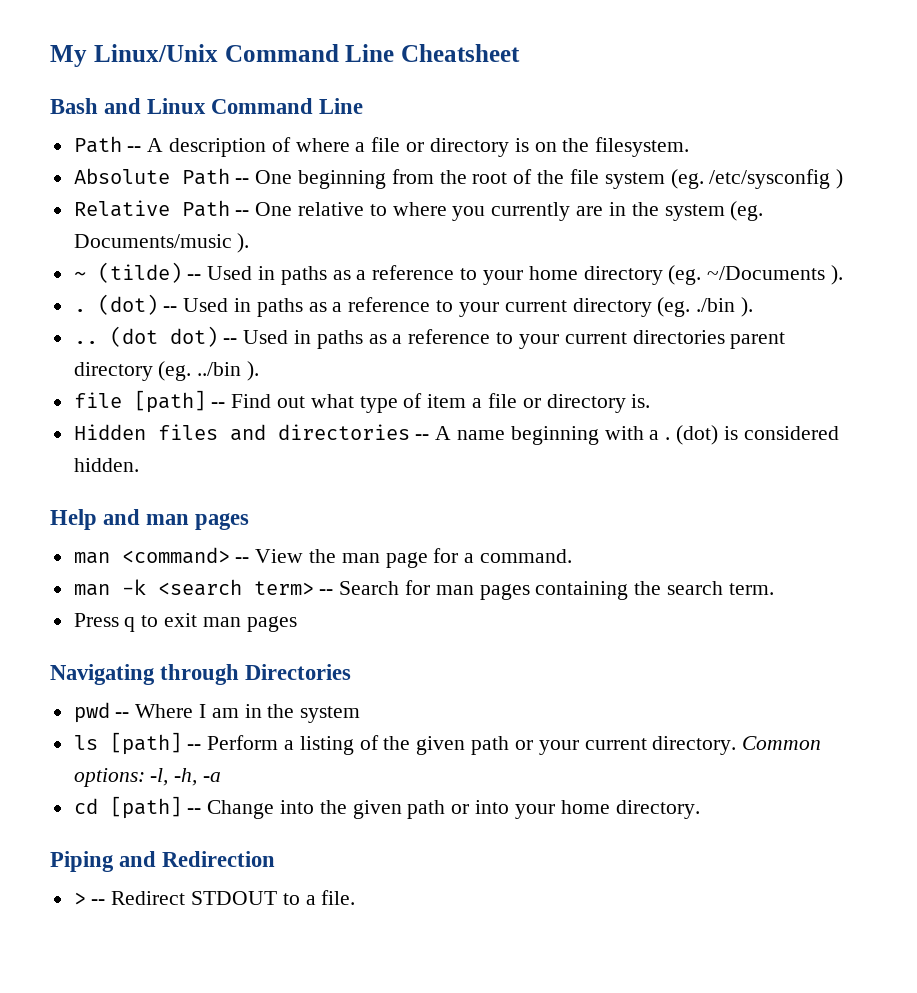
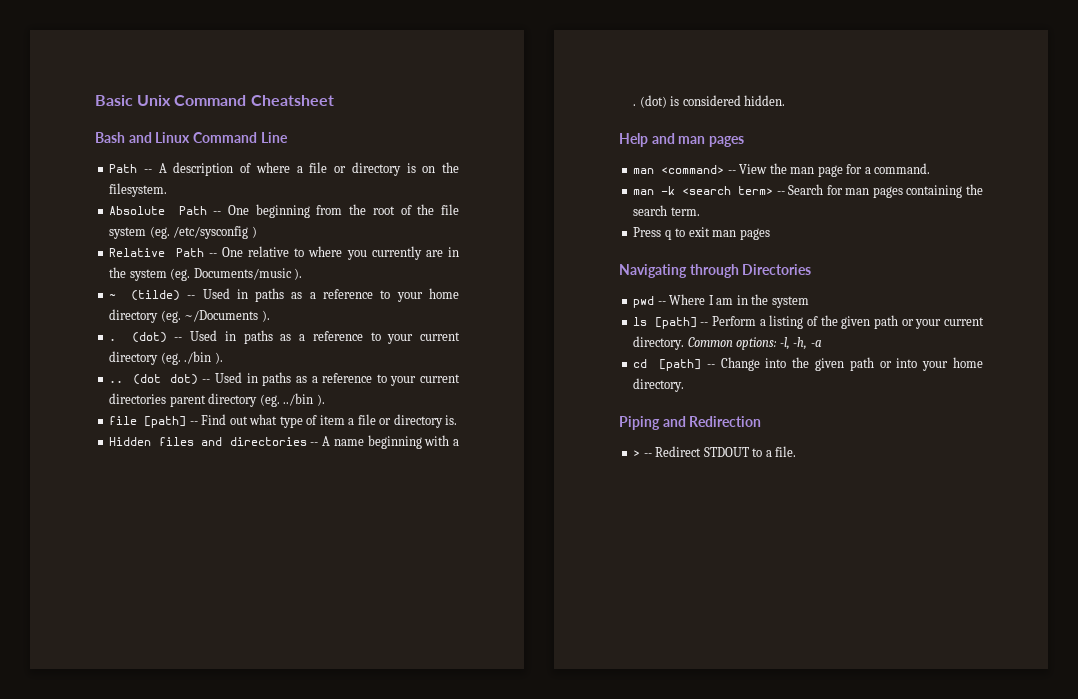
[50,44,395,67] My Linux/Unix Command Line -> [95,95,247,106] Basic Unix Command

